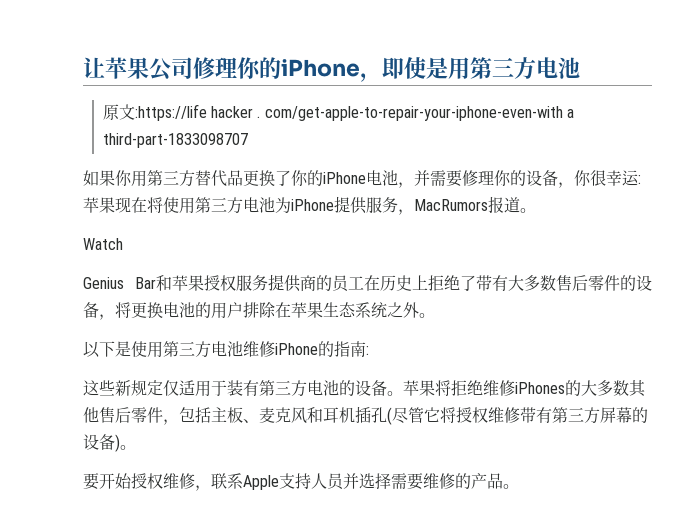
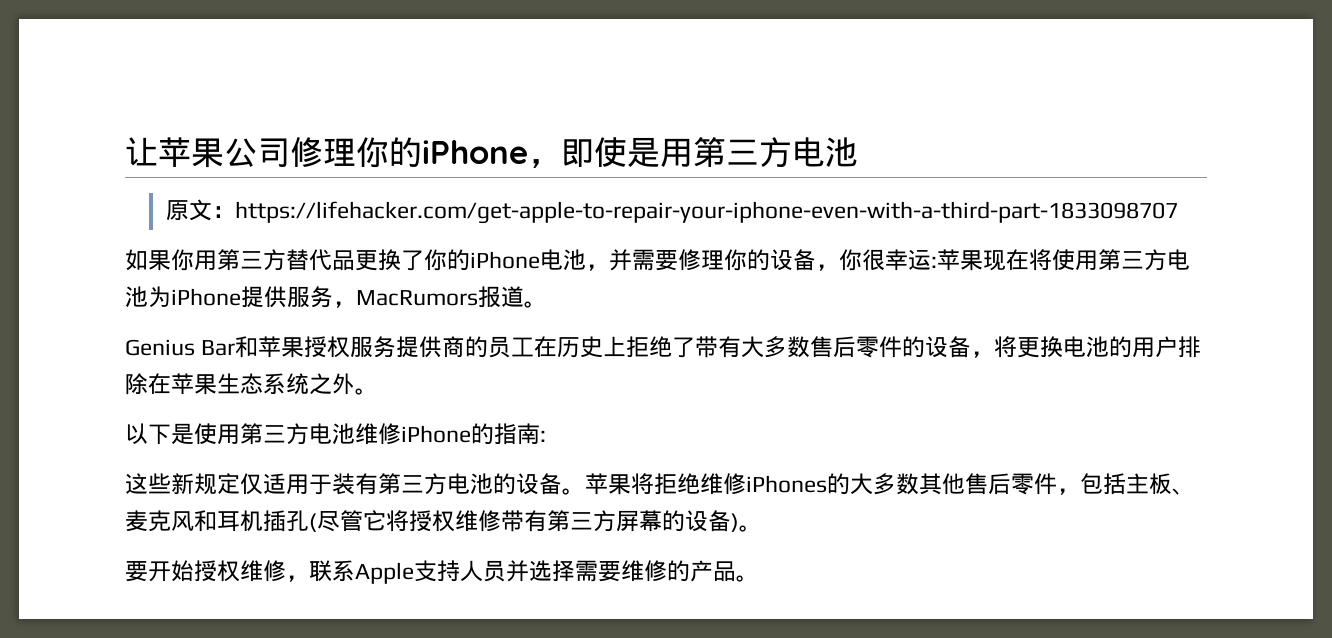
[134,104,575,121] [102,133,248,148] :https://life hacker . com/get-apple-to-repair-your-iphone-even-with a third-part-1833098707 -> [211,201,1178,224] ：https://lifehacker.com/get-apple-to-repair-your-iphone-even-with-a-third-part-1833098707
[83,238,123,250] // Watch -> (547, 304) none

